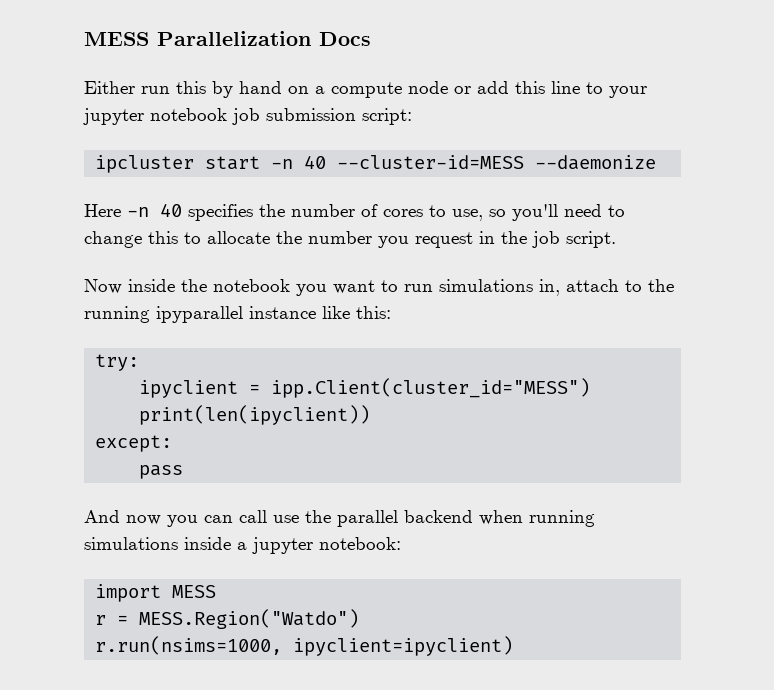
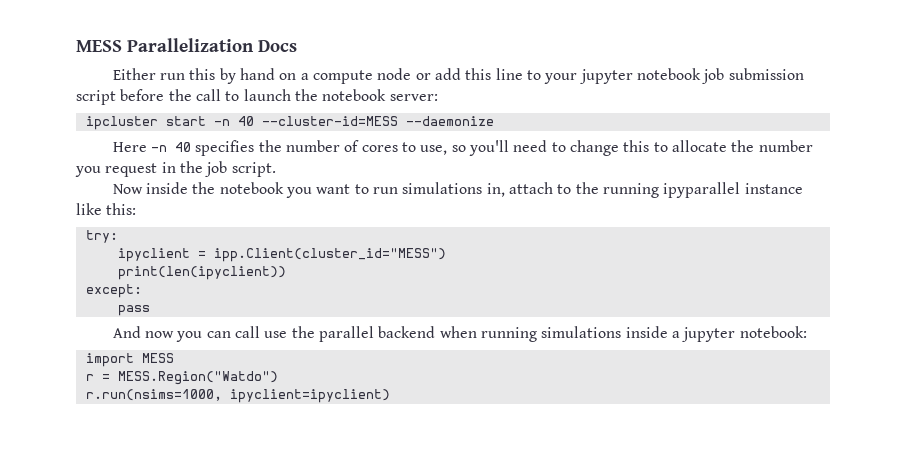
[362,108,412,125] script: -> [76,89,438,105] script before the call to launch the notebook server:

